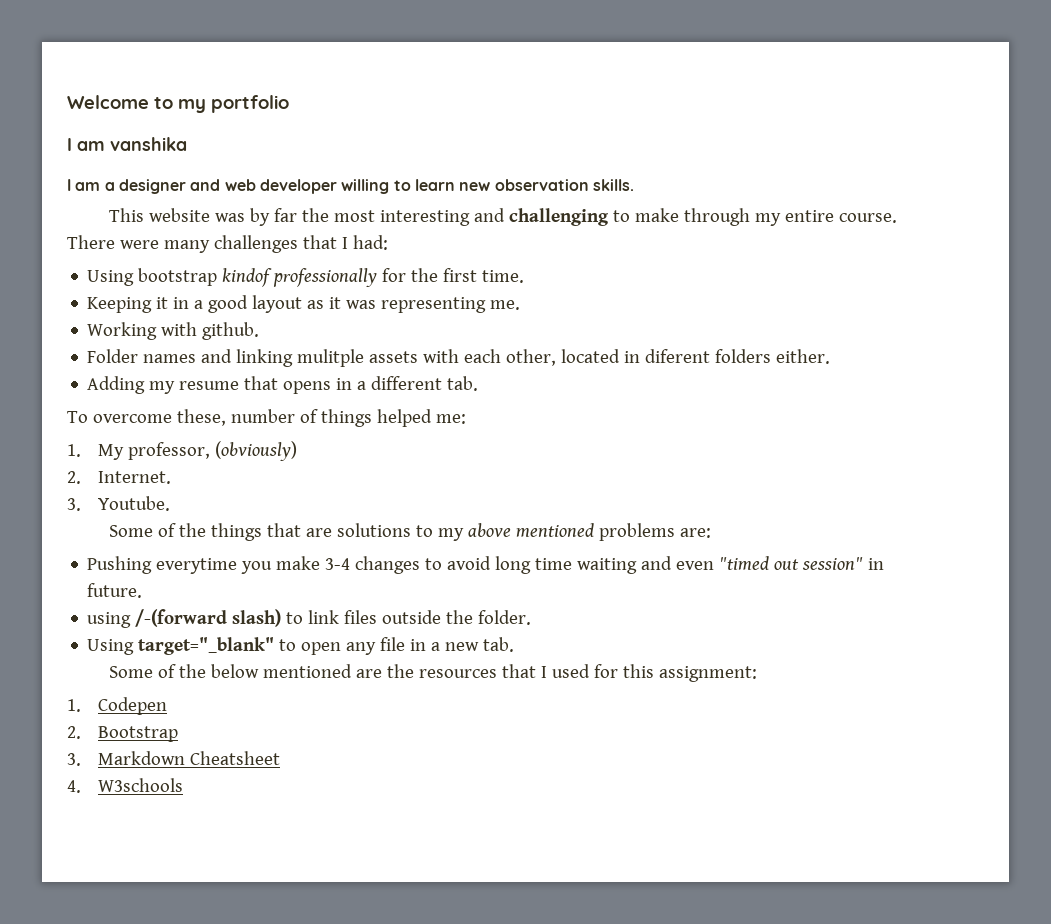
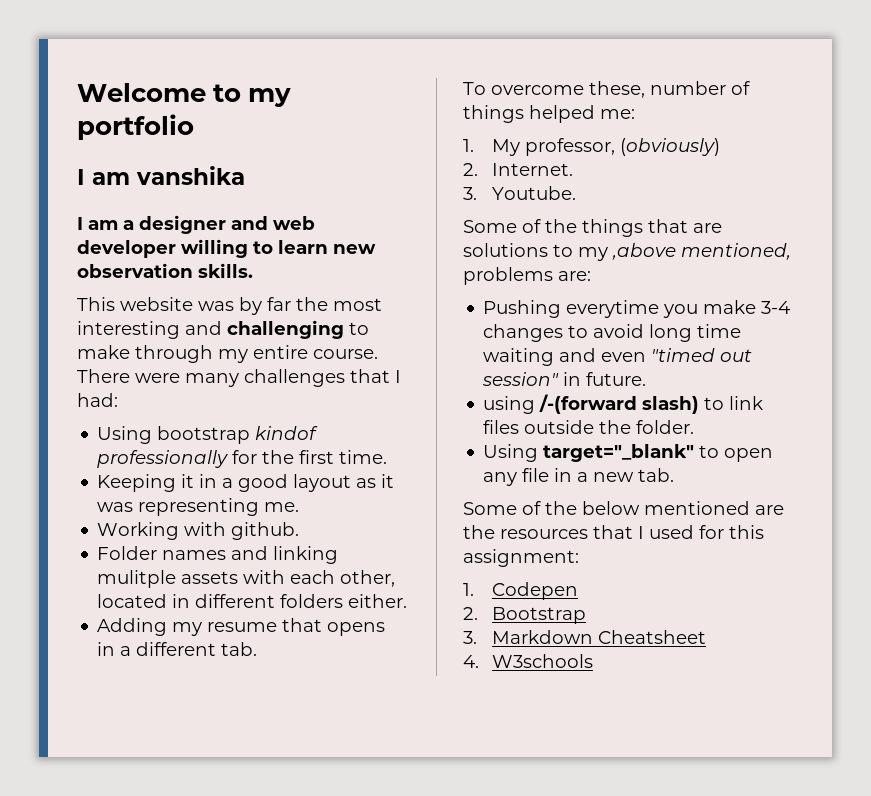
[645,349,711,363] diferent -> [195,594,276,608] different
[467,523,594,537] above mentioned -> [612,243,791,260] ,above mentioned,

